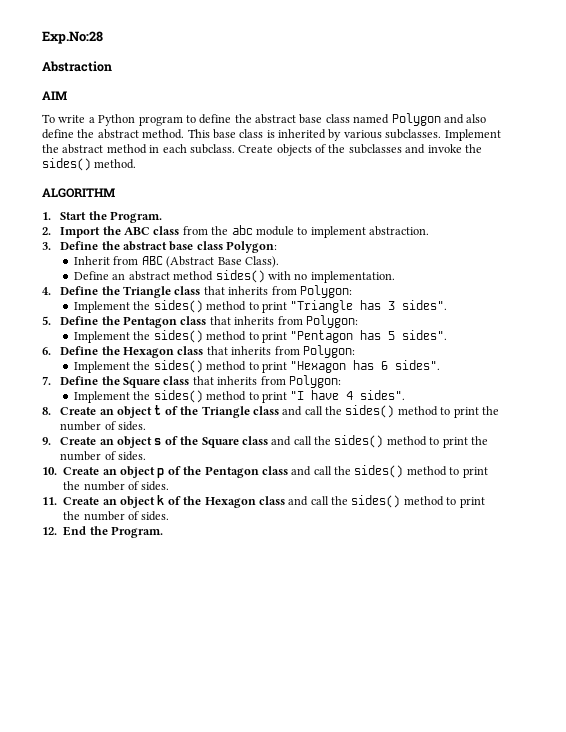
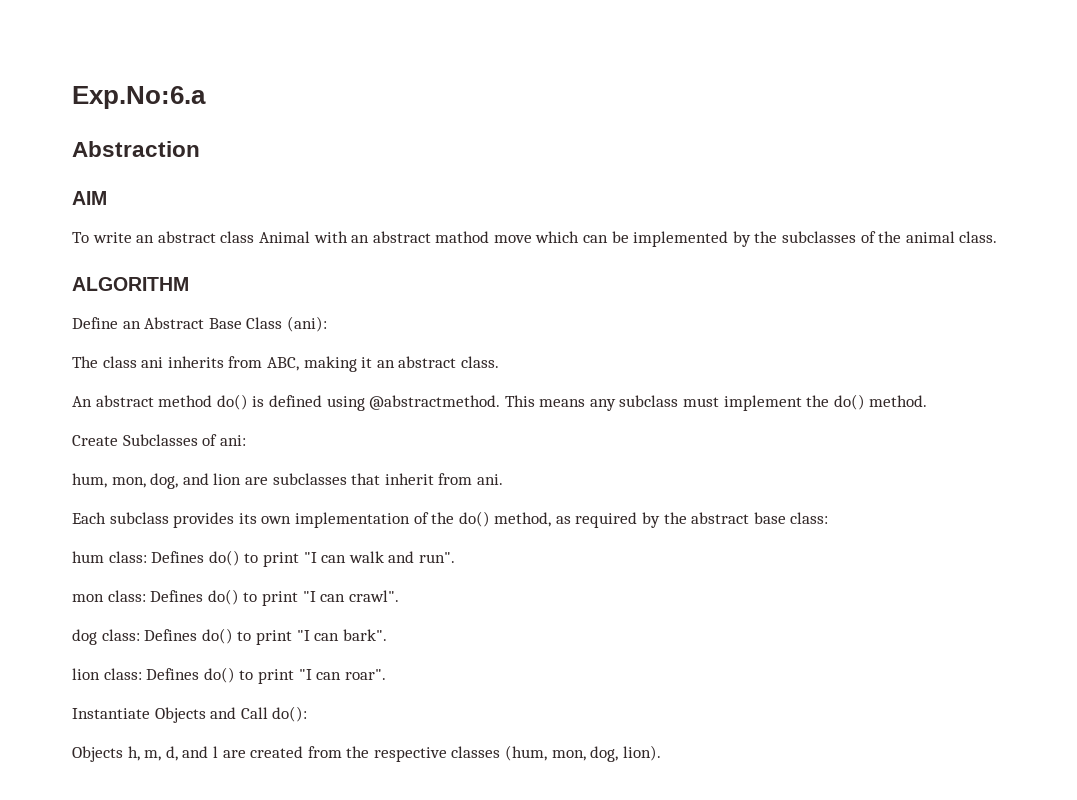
[42,31,103,44] Exp.No:28 -> [72,86,206,109] Exp.No:6.a
[88,113,487,126] [42,129,501,141] [42,144,482,156] [42,158,137,171] [42,188,115,198] [42,211,163,223] [42,225,430,238] [42,241,278,253] [74,256,279,268] [74,270,395,283] [42,285,352,298] [74,300,448,313] [42,315,358,328] [74,330,448,343] [42,345,355,358] [74,360,441,373] [42,375,341,388] [74,390,406,403] [42,405,499,418] [60,421,147,431] [42,435,488,448] [60,451,147,461] [42,465,488,478] [63,481,170,491] [42,495,485,508] [63,511,170,521] [42,526,163,538] a Python program to define the abstract base class named Polygon and also define the abstract method. This base class is inherited by various subclasses. Implement the abstract method in each subclass. Create objects of the subclasses and invoke the sides() method. // ALGORITHM // 1. Start the Program. // 2. Import the ABC class from the abc module to implement abstraction. // 3. Define the abstract base class Polygon: // Inherit from ABC (Abstract Base Class). // Define an abstract method sides() with no implementation. // 4. Define the Triangle class that inherits from Polygon: // Implement the sides() method to print "Triangle has 3 sides". // 5. Define the Pentagon class that inherits from Polygon: // Implement the sides() method to print "Pentagon has 5 sides". // 6. Define the Hexagon class that inherits from Polygon: // Implement the sides() method to print "Hexagon has 6 sides". // 7. Define the Square class that inherits from Polygon: // Implement the sides() method to print "I have 4 sides". // 8. Create an object t of the Triangle class and call the sides() method to print the number of sides. // 9. Create an object s of the Square class and call the sides() method to print the number of sides. // 10. Create an object p of the Pentagon class and call the sides() method to print the number of sides. // 11. Create an object k of the Hexagon class and call the sides() method to print the number of sides. // 12. End the Program. -> [136,231,998,247] [72,277,189,291] [72,316,327,332] [72,356,499,372] [72,394,928,411] [72,434,246,446] [72,473,503,489] [72,511,829,528] [72,550,455,567] [72,589,399,606] [72,628,387,645] [72,667,386,684] [72,706,308,723] [72,745,661,762] an abstract class Animal with an abstract mathod move which can be implemented by the subclasses of the animal class. // ALGORITHM // Define an Abstract Base Class (ani): // The class ani inherits from ABC, making it an abstract class. // An abstract method do() is defined using @abstractmethod. This means any subclass must implement the do() method. // Create Subclasses of ani: // hum, mon, dog, and lion are subclasses that inherit from ani. // Each subclass provides its own implementation of the do() method, as required by the abstract base class: // hum class: Defines do() to print "I can walk and run". // mon class: Defines do() to print "I can crawl". // dog class: Defines do() to print "I can bark". // lion class: Defines do() to print "I can roar". // Instantiate Objects and Call do(): // Objects h, m, d, and l are created from the respective classes (hum, mon, dog, lion).

